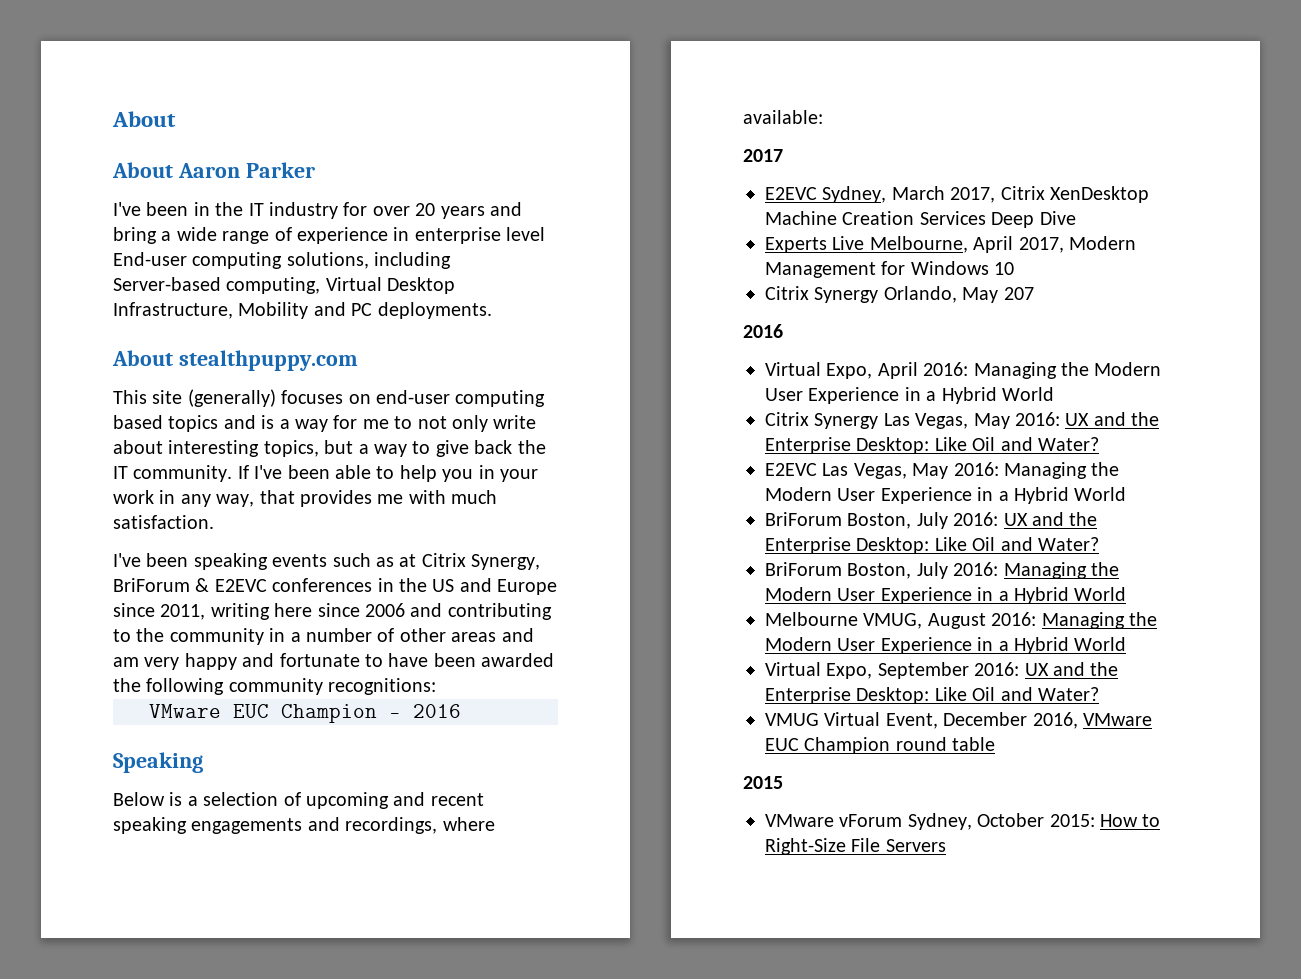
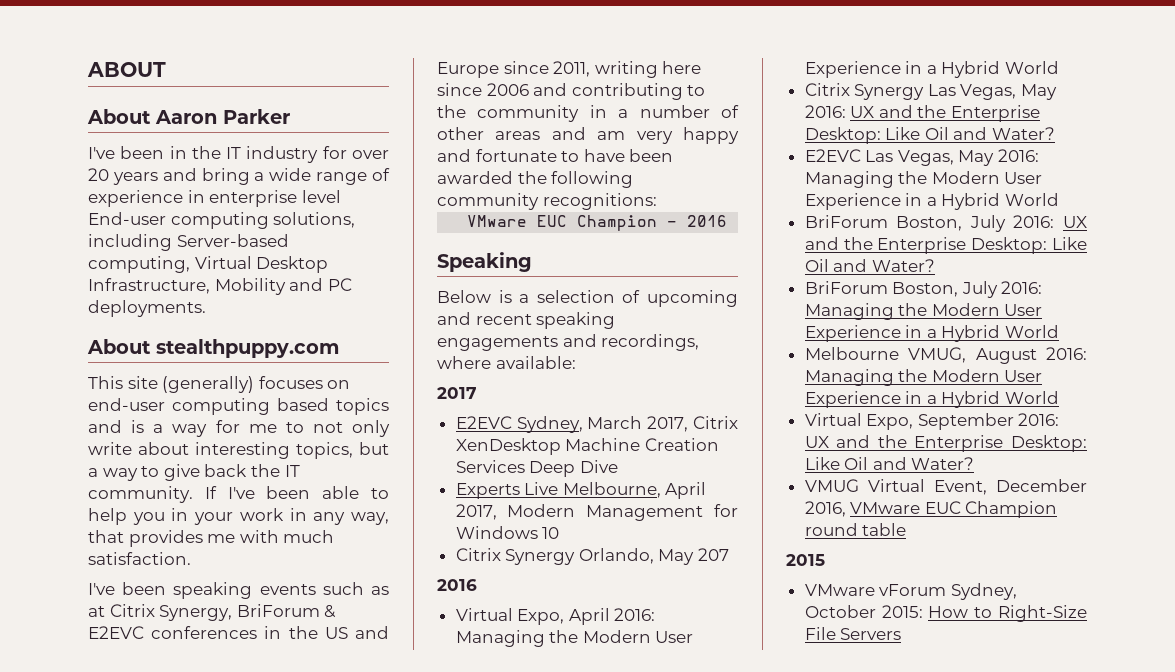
[112,111,176,127] About -> [87,62,166,77] ABOUT

